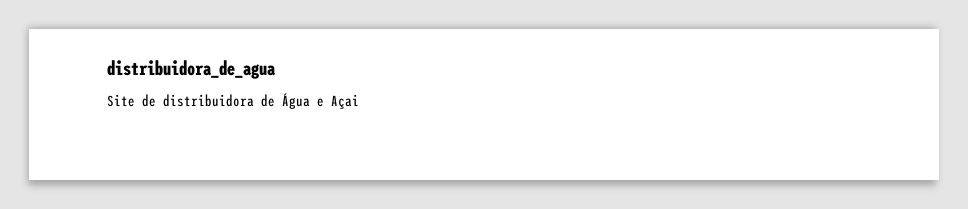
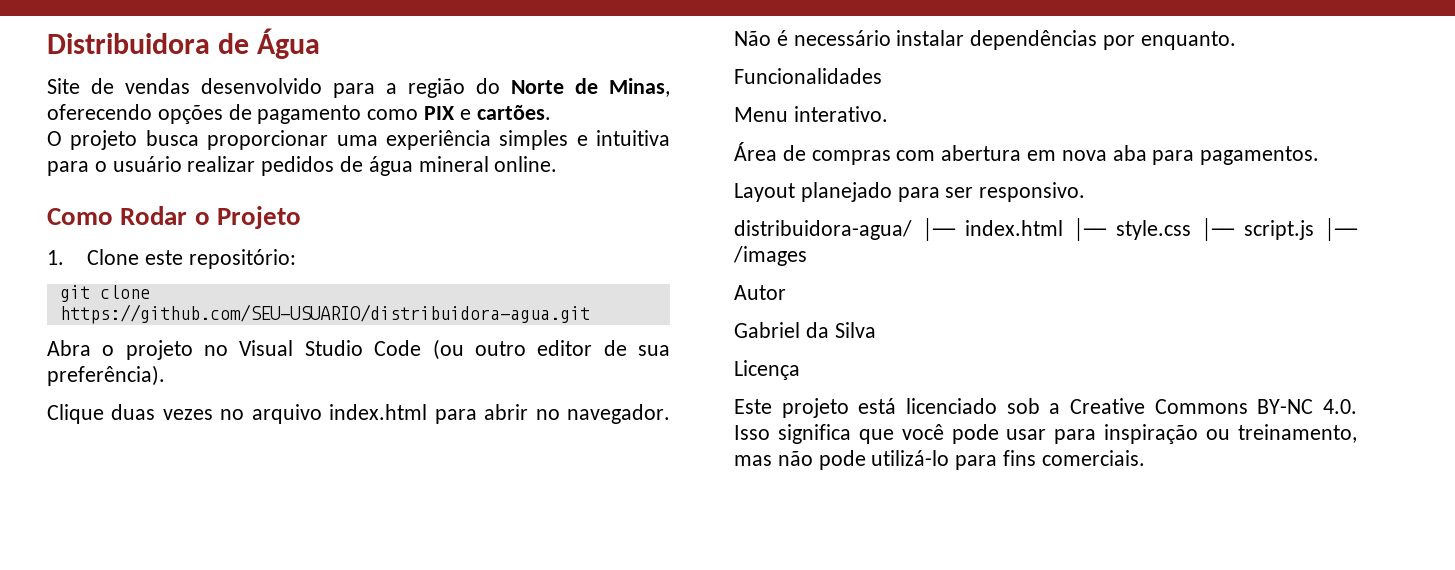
[107,60,276,79] distribuidora_de_agua -> [47,28,321,59] Distribuidora de Água
[163,93,359,109] distribuidora de Água e Açai -> [125,78,670,98] [47,104,551,124] [47,130,670,150] [47,156,558,176] [47,206,301,229] [47,249,296,269] [59,285,150,302] [59,304,590,324] [47,339,670,360] [47,365,165,386] [47,404,671,424] [734,30,1236,50] [734,68,882,84] [734,106,888,122] [734,142,1320,165] [734,182,1086,202] [734,218,1358,241] [733,246,807,266] [734,285,786,300] [734,322,876,338] [734,360,800,380] [734,398,1357,418] [734,424,1357,444] [734,450,1145,470] vendas desenvolvido para a região do Norte de Minas, oferecendo opções de pagamento como PIX e cartões. // O projeto busca proporcionar uma experiência simples e intuitiva para o usuário realizar pedidos de água mineral online. // Como Rodar o Projeto // 1. Clone este repositório: // git clone https://github.com/SEU-USUARIO/distribuidora-agua.git // Abra o projeto no Visual Studio Code (ou outro editor de sua preferência). // Clique duas vezes no arquivo index.html para abrir no navegador. Não é necessário instalar dependências por enquanto. // Funcionalidades // Menu interativo. // Área de compras com abertura em nova aba para pagamentos. // Layout planejado para ser responsivo. // distribuidora-agua/ │── index.html │── style.css │── script.js │── /images // Autor // Gabriel da Silva // Licença // Este projeto está licenciado sob a Creative Commons BY-NC 4.0. Isso significa que você pode usar para inspiração ou treinamento, mas não pode utilizá-lo para fins comerciais.

